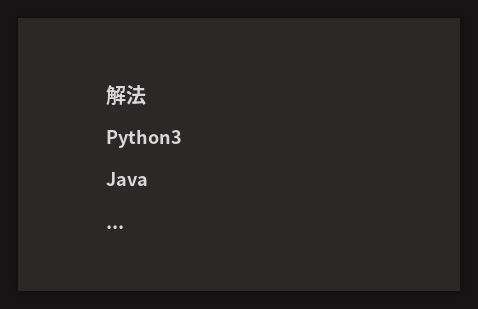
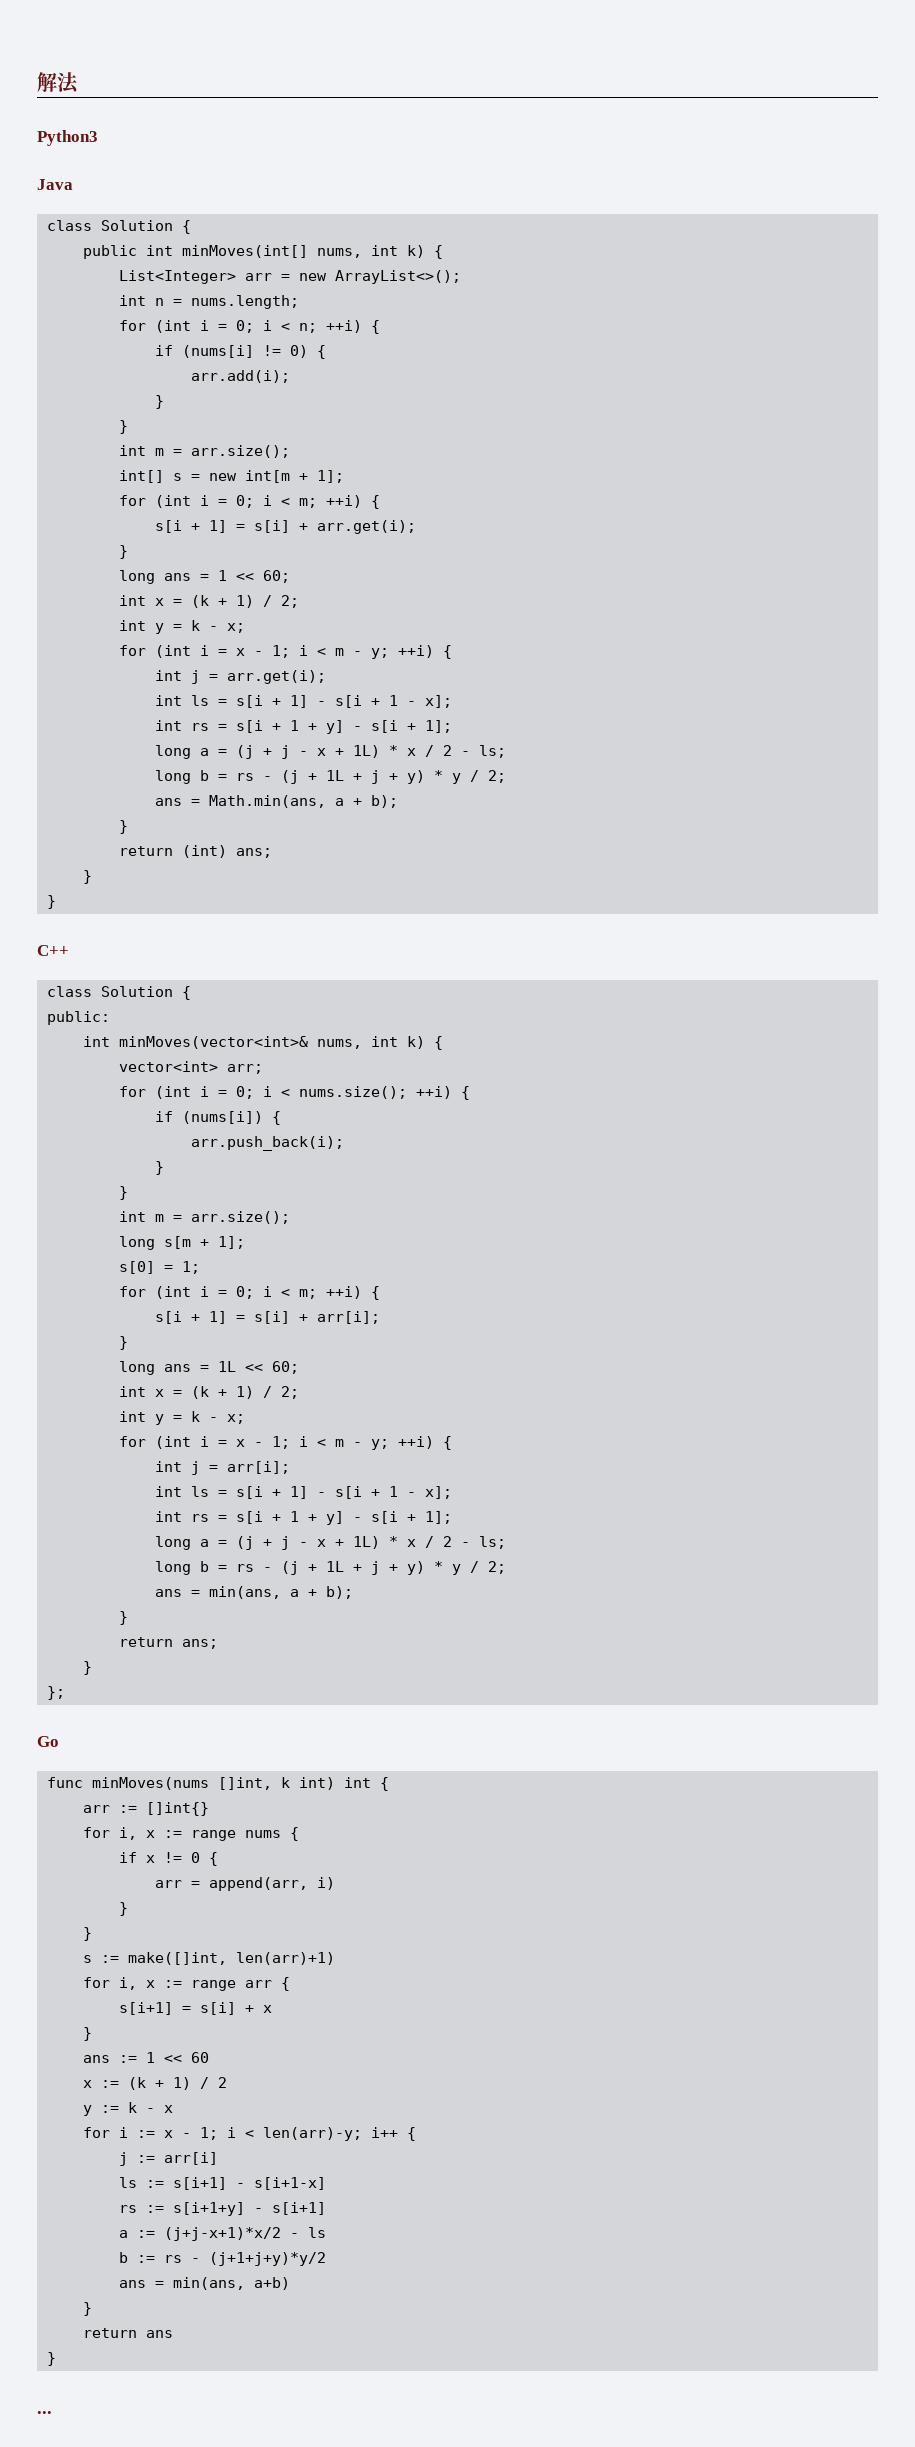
(148, 179) none -> [47,220,192,234] [83,245,444,259] [119,270,462,284] [119,295,300,309] [119,320,381,334] [155,345,327,359] [191,370,291,383] [155,395,165,409] [119,420,129,434] [119,445,291,458] [119,470,345,483] [119,495,381,509] [155,520,417,534] [119,545,129,559] [119,570,291,584] [119,595,300,608] [119,620,246,634] [119,645,453,659] [155,670,327,684] [155,695,453,708] [155,720,453,734] [155,745,507,759] [155,770,507,784] [155,795,399,808] [119,820,129,834] [119,845,273,858] [83,870,93,884] [47,895,57,909] [37,945,69,956] [47,986,192,1000] [47,1011,111,1025] [83,1036,444,1050] [119,1061,264,1074] [119,1086,471,1100] [155,1111,282,1125] [191,1136,345,1151] [155,1161,165,1175] [119,1186,129,1200] [119,1211,291,1224] [119,1236,246,1250] [119,1261,201,1274] [119,1286,381,1300] [155,1311,381,1324] [119,1336,129,1350] [119,1361,300,1375] [119,1386,300,1399] [119,1411,246,1425] [119,1436,453,1450] [155,1461,291,1475] [155,1486,453,1499] [155,1511,453,1525] [155,1536,507,1550] [155,1561,507,1575] [155,1586,354,1599] [119,1611,129,1625] [119,1637,219,1649] [83,1661,93,1675] [47,1686,66,1700] [37,1736,59,1747] [47,1777,390,1791] [83,1802,210,1816] [83,1827,300,1841] [119,1852,219,1866] [155,1877,336,1891] [119,1902,129,1916] [83,1927,93,1941] [83,1952,336,1965] [83,1977,291,1991] [119,2002,273,2015] [83,2027,93,2041] [83,2052,210,2063] [83,2077,228,2090] [83,2102,174,2116] [83,2127,417,2141] [119,2152,219,2166] [119,2177,327,2190] [119,2202,327,2216] [119,2227,327,2241] [119,2252,327,2266] [119,2277,291,2290] [83,2302,93,2316] [83,2328,174,2338] [47,2352,57,2366] // class Solution { // public int minMoves(int[] nums, int k) { // List<Integer> arr = new ArrayList<>(); // int n = nums.length; // for (int i = 0; i < n; ++i) { // if (nums[i] != 0) { // arr.add(i); // } // } // int m = arr.size(); // int[] s = new int[m + 1]; // for (int i = 0; i < m; ++i) { // s[i + 1] = s[i] + arr.get(i); // } // long ans = 1 << 60; // int x = (k + 1) / 2; // int y = k - x; // for (int i = x - 1; i < m - y; ++i) { // int j = arr.get(i); // int ls = s[i + 1] - s[i + 1 - x]; // int rs = s[i + 1 + y] - s[i + 1]; // long a = (j + j - x + 1L) * x / 2 - ls; // long b = rs - (j + 1L + j + y) * y / 2; // ans = Math.min(ans, a + b); // } // return (int) ans; // } // } // C++ // class Solution { // public: // int minMoves(vector<int>& nums, int k) { // vector<int> arr; // for (int i = 0; i < nums.size(); ++i) { // if (nums[i]) { // arr.push_back(i); // } // } // int m = arr.size(); // long s[m + 1]; // s[0] = 1; // for (int i = 0; i < m; ++i) { // s[i + 1] = s[i] + arr[i]; // } // long ans = 1L << 60; // int x = (k + 1) / 2; // int y = k - x; // for (int i = x - 1; i < m - y; ++i) { // int j = arr[i]; // int ls = s[i + 1] - s[i + 1 - x]; // int rs = s[i + 1 + y] - s[i + 1]; // long a = (j + j - x + 1L) * x / 2 - ls; // long b = rs - (j + 1L + j + y) * y / 2; // ans = min(ans, a + b); // } // return ans; // } // }; // Go // func minMoves(nums []int, k int) int { // arr := []int{} // for i, x := range nums { // if x != 0 { // arr = append(arr, i) // } // } // s := make([]int, len(arr)+1) // for i, x := range arr { // s[i+1] = s[i] + x // } // ans := 1 << 60 // x := (k + 1) / 2 // y := k - x // for i := x - 1; i < len(arr)-y; i++ { // j := arr[i] // ls := s[i+1] - s[i+1-x] // rs := s[i+1+y] - s[i+1] // a := (j+j-x+1)*x/2 - ls // b := rs - (j+1+j+y)*y/2 // ans = min(ans, a+b) // } // return ans // }

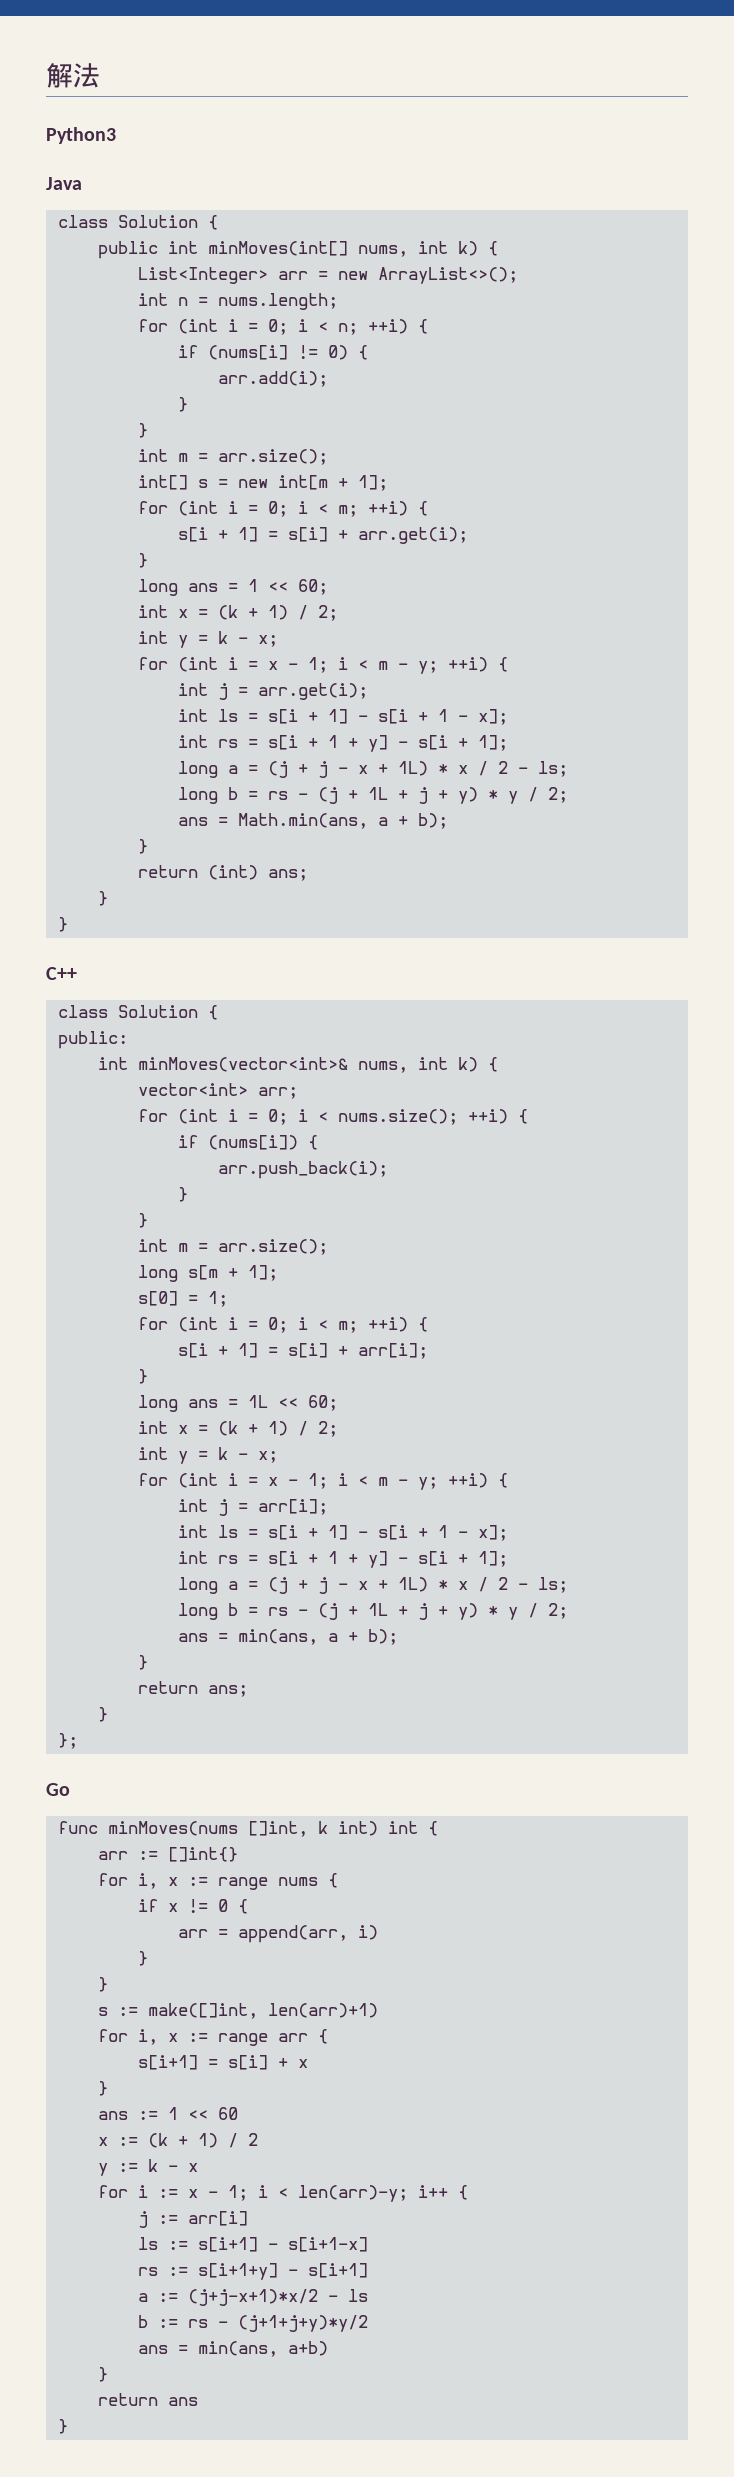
[37,2411,52,2414] // ... -> (68, 2426) none

